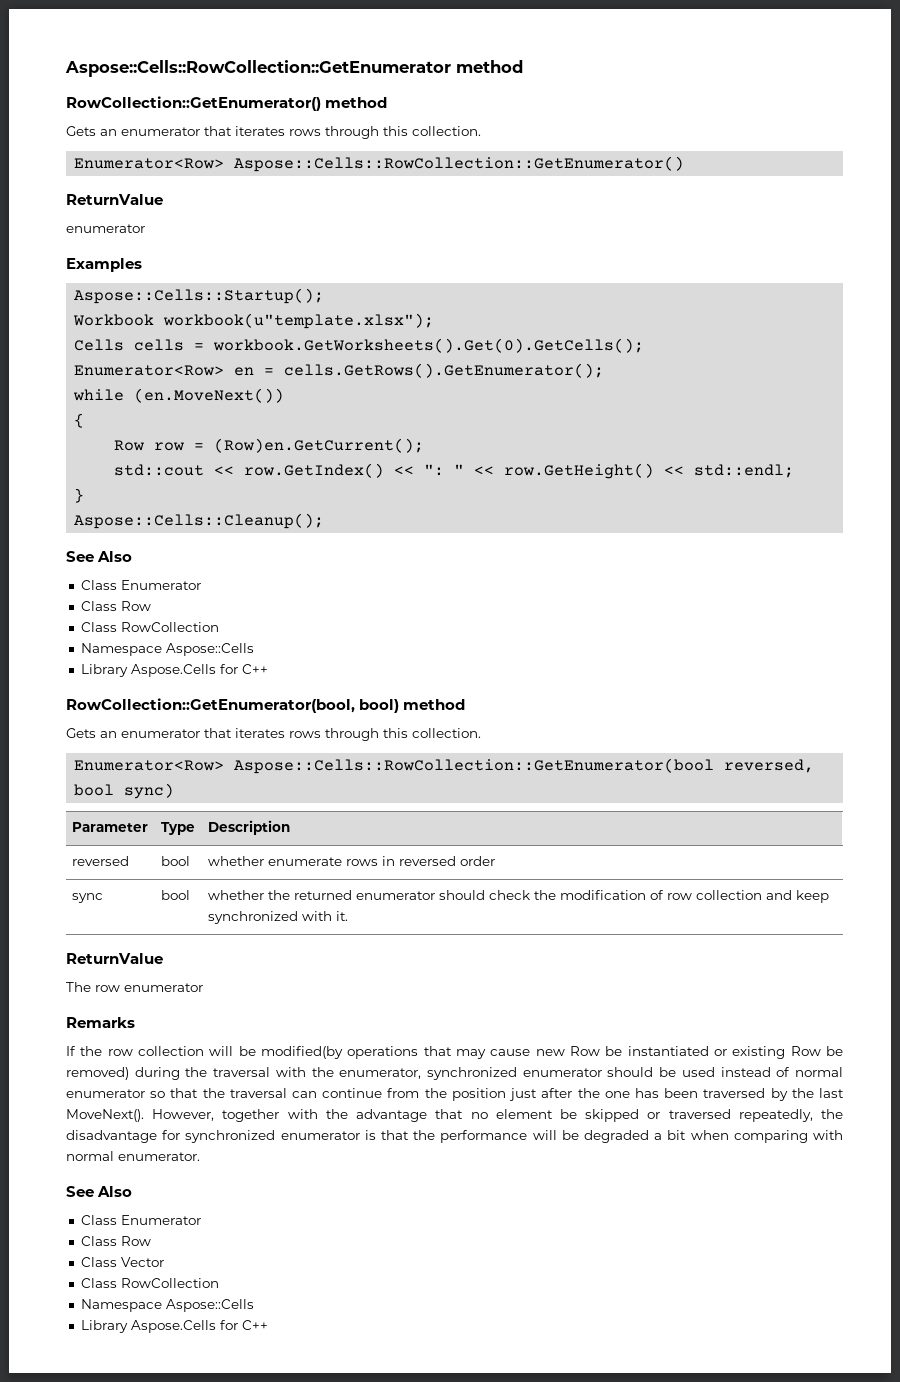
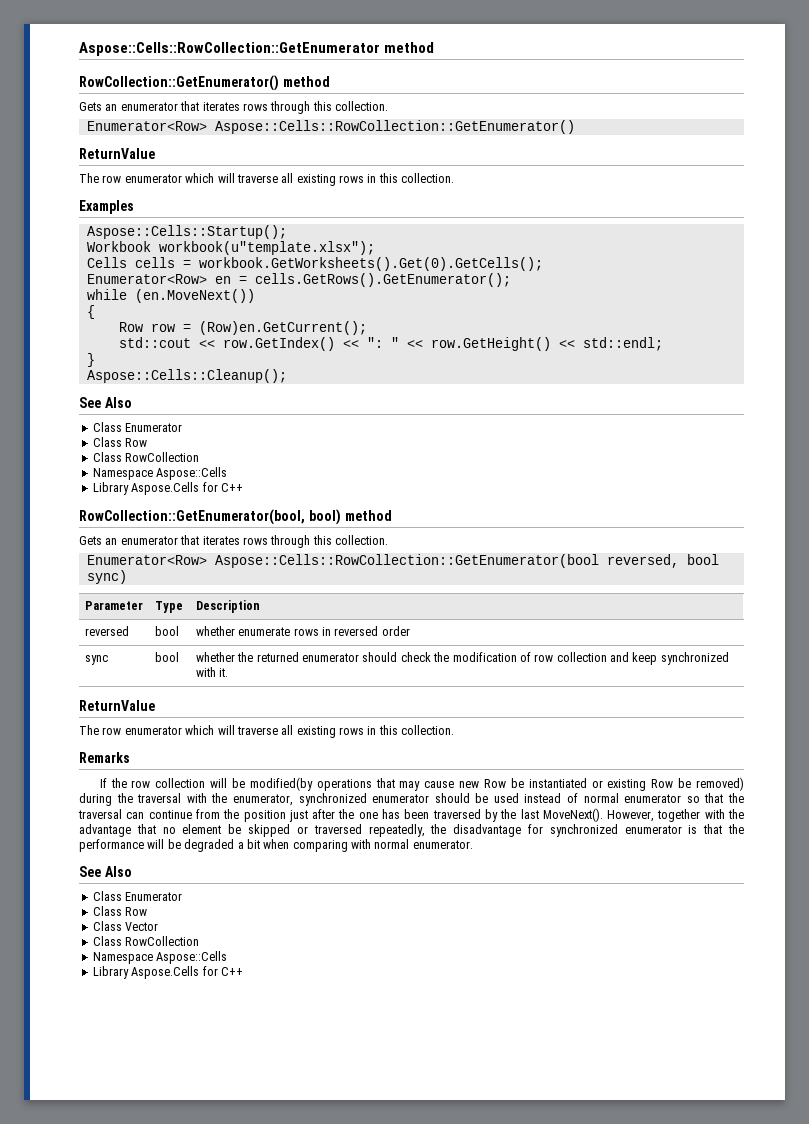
[66,224,145,233] enumerator -> [79,173,455,186] The row enumerator which will traverse all existing rows in this collection.
(203, 987) none -> [185,725,455,738] which will traverse all existing rows in this collection.

